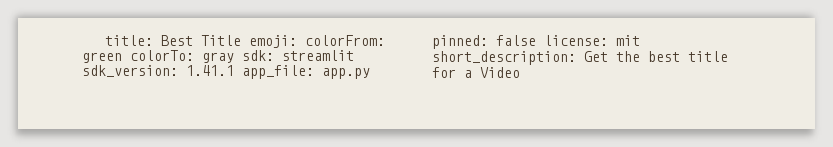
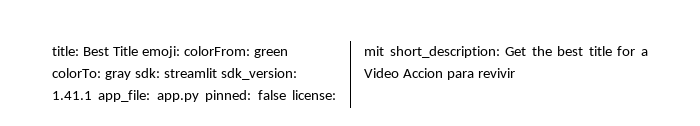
(520, 72) none -> [402,68,515,80] Accion para revivir

